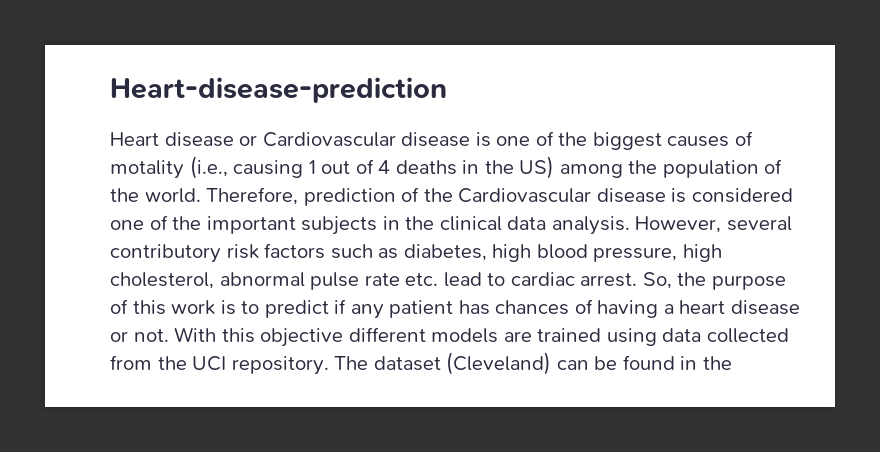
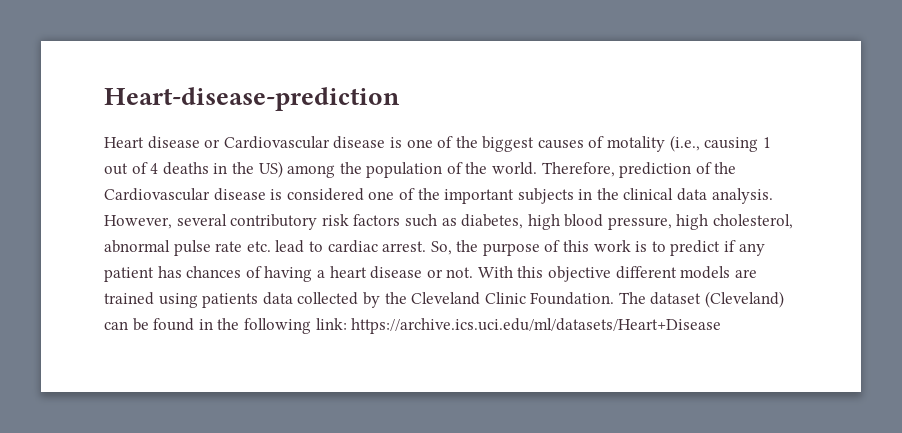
(657, 337) none -> [202,293,259,308] patients
[110,355,329,375] from the UCI repository. -> [362,292,615,308] by the Cleveland Clinic Foundation.
(732, 363) none -> [243,318,722,334] following link: https://archive.ics.uci.edu/ml/datasets/Heart+Disease

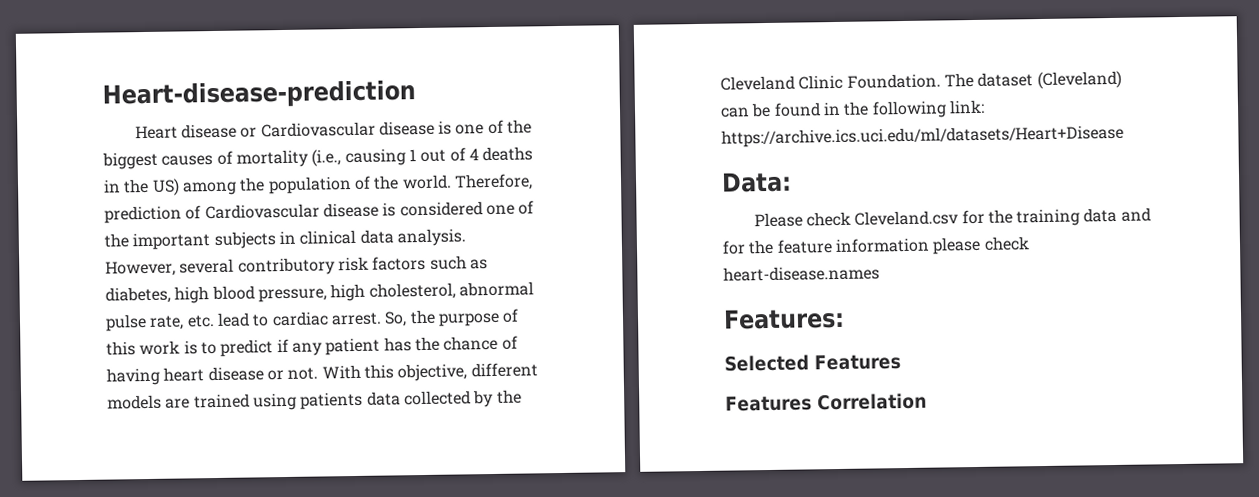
[607,136,666,152] motality -> [235,149,309,168] mortality
[714,162,737,174] the -> (202, 212) none
[596,188,619,200] the -> (296, 237) none
[215,241,243,252] rate -> [149,315,185,330] rate,
[186,266,242,278] chances -> [414,335,499,352] the chance
[316,270,325,278] a -> (160, 376) none
[548,266,612,282] objective -> [397,363,468,382] objective,
(722, 326) none -> [721,171,792,193] [753,207,1151,228] [722,236,1030,255] [723,265,880,282] [723,307,845,330] [724,354,901,372] [725,392,927,412] // Data: // Please check Cleveland.csv for the training data and for the feature information please check heart-disease.names // Features: // Selected Features // Features Correlation

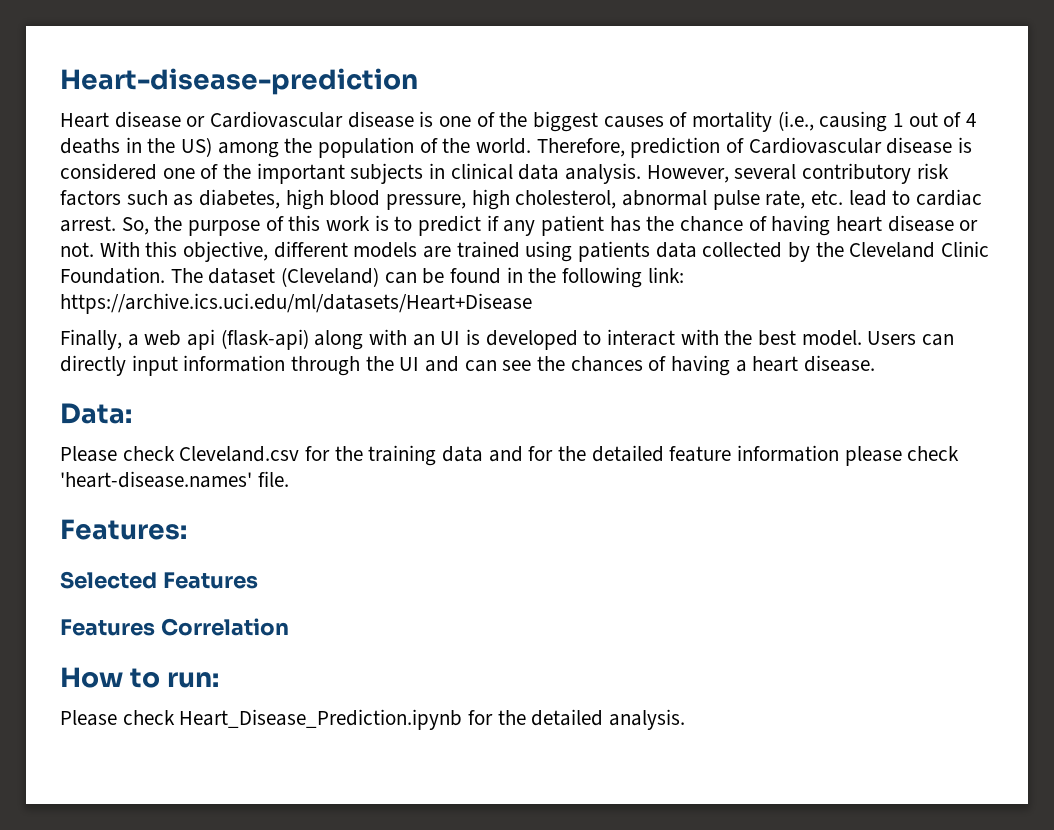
(1124, 136) none -> [60,329,955,350] [60,355,876,376] // Finally, a web api (flask-api) along with an UI is developed to interact with the best model. Users can directly input information through the UI and can see the chances of having a heart disease.
(775, 247) none -> [591,445,664,462] detailed
[723,265,880,282] heart-disease.names -> [60,471,289,488] 'heart-disease.names' file.
(927, 401) none -> [60,667,220,688] [60,709,686,730] // How to run: // Please check Heart_Disease_Prediction.ipynb for the detailed analysis.

